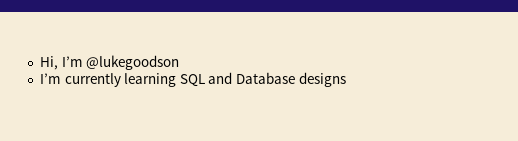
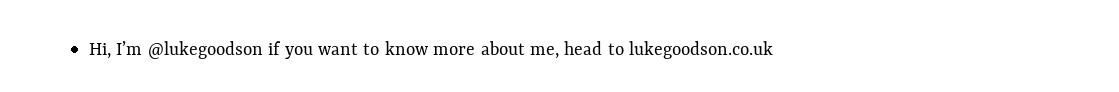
[39,72,346,87] // I’m currently learning SQL and Database designs -> [268,41,774,59] if you want to know more about me, head to lukegoodson.co.uk

